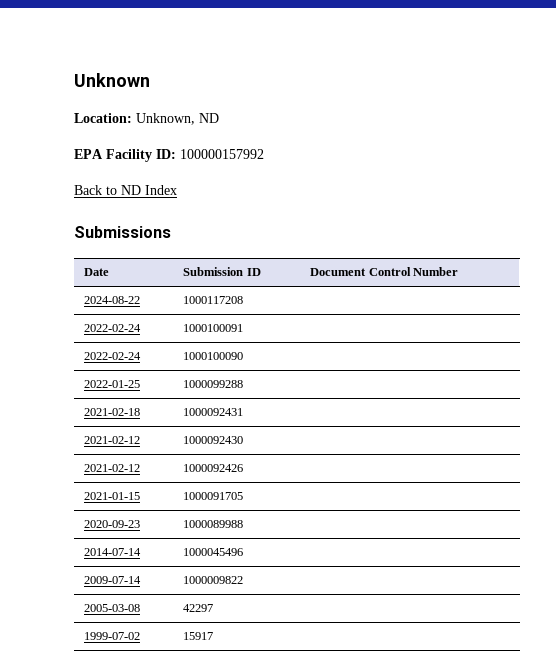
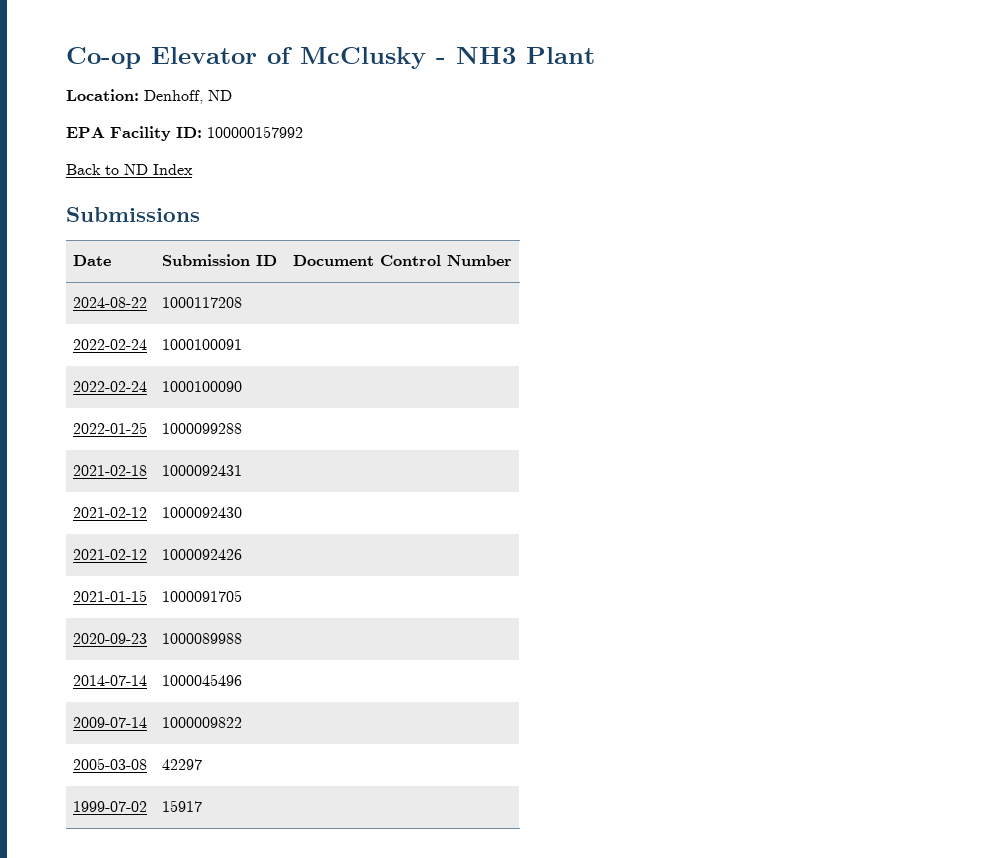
[74,73,150,87] Unknown -> [66,47,595,69] Co-op Elevator of McClusky - NH3 Plant
[136,113,195,125] Unknown, -> [144,90,203,104] Denhoff,

